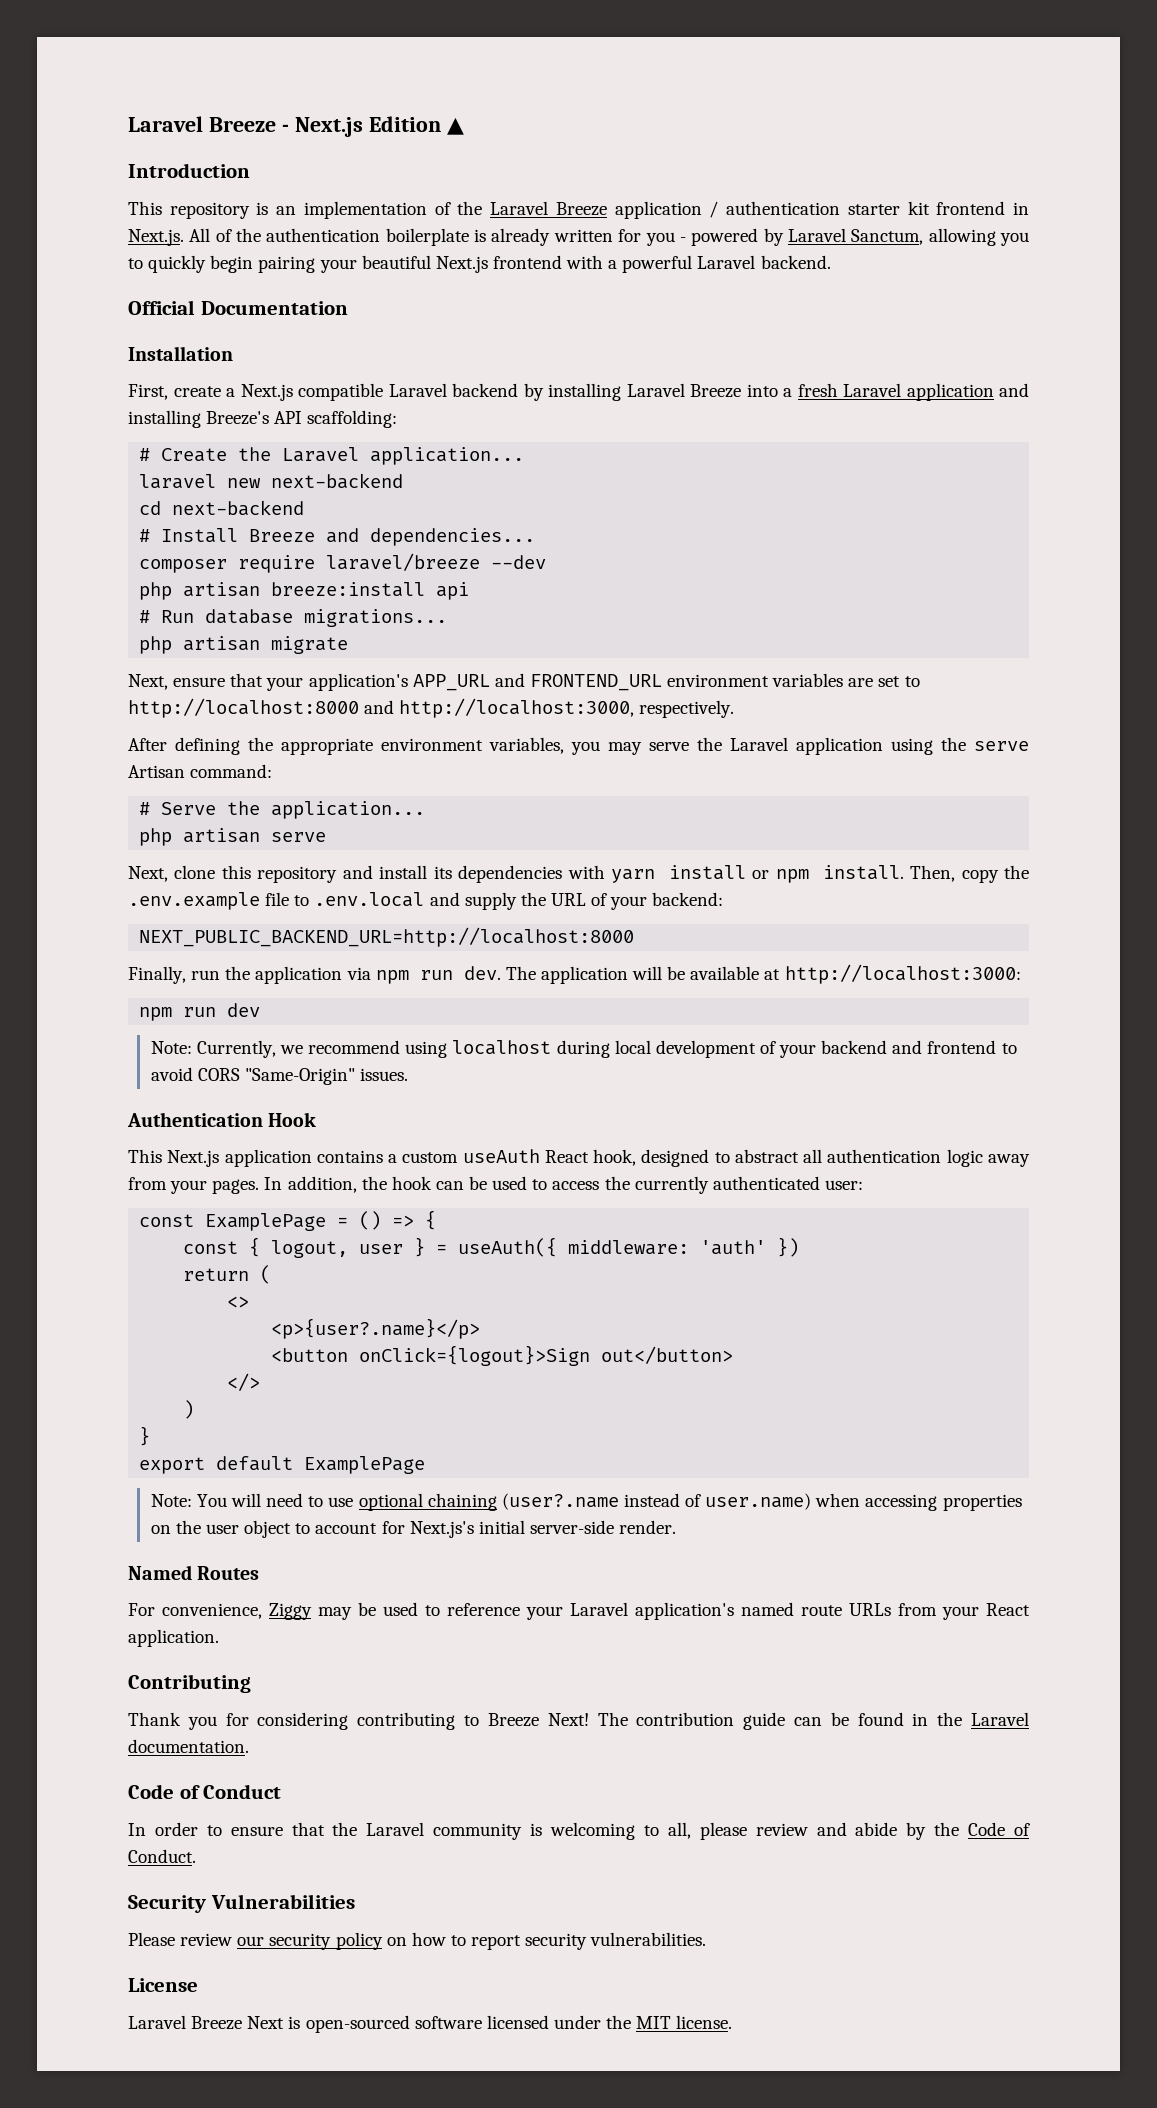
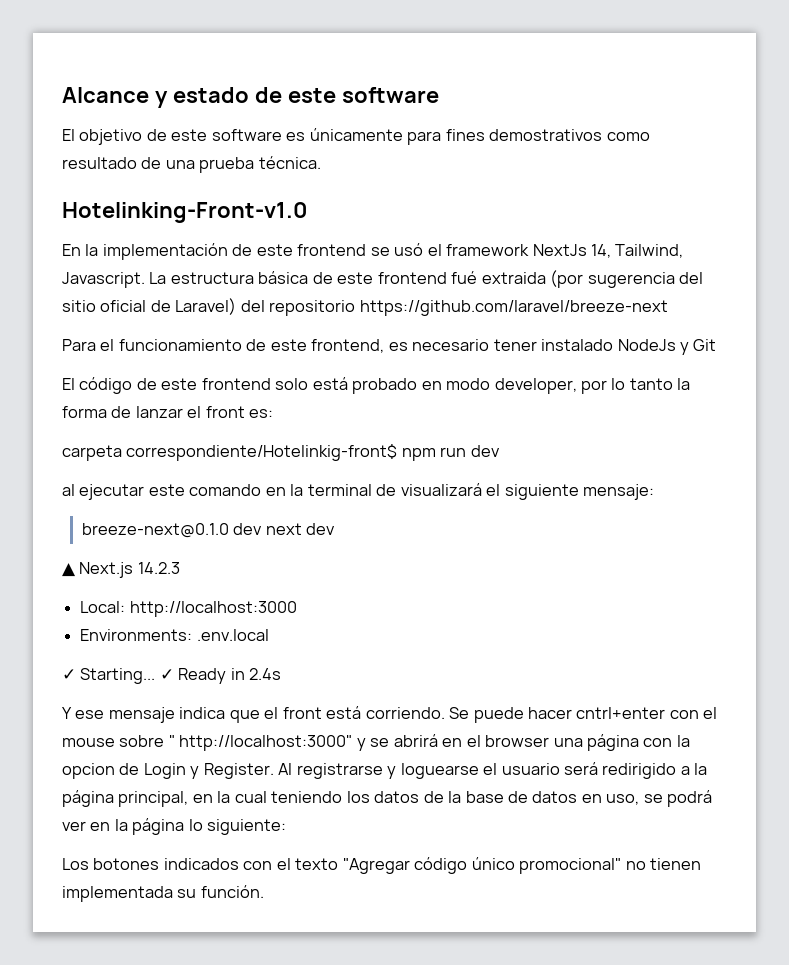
[128,116,464,137] [128,163,250,178] [128,201,1029,219] [128,228,1030,246] [128,255,831,273] [128,300,348,315] [128,346,233,361] [128,383,1029,401] [128,410,398,428] [139,447,525,465] [139,473,404,489] [139,500,305,516] [139,528,536,546] [139,553,547,573] [139,582,470,600] [139,609,448,627] [139,636,349,654] [128,673,920,691] [128,698,735,718] [128,737,1029,755] [128,764,273,778] [139,801,426,819] [139,828,327,846] [128,865,1029,883] [128,892,724,910] [139,927,635,947] [128,964,1021,984] [139,1003,261,1021] [150,1040,1017,1058] [150,1067,409,1085] [127,1112,317,1127] [128,1149,1030,1167] [128,1176,863,1194] [139,1210,437,1231] [183,1237,800,1258] [183,1265,272,1284] [227,1296,250,1308] [271,1318,481,1339] [271,1345,734,1366] [227,1373,261,1391] [183,1400,195,1419] [139,1426,151,1446] [139,1456,426,1474] [150,1493,1022,1511] [150,1520,677,1538] [128,1565,260,1580] [128,1602,1030,1620] [128,1629,219,1647] [128,1674,251,1693] [128,1712,1029,1730] [128,1739,249,1753] [128,1784,282,1799] [128,1822,1031,1840] [128,1849,196,1863] [128,1894,355,1913] [128,1932,707,1950] [128,1978,198,1992] [128,2015,733,2033] Laravel Breeze - Next.js Edition ▲ // Introduction // This repository is an implementation of the Laravel Breeze application / authentication starter kit frontend in Next.js. All of the authentication boilerplate is already written for you - powered by Laravel Sanctum, allowing you to quickly begin pairing your beautiful Next.js frontend with a powerful Laravel backend. // Official Documentation // Installation // First, create a Next.js compatible Laravel backend by installing Laravel Breeze into a fresh Laravel application and installing Breeze's API scaffolding: // # Create the Laravel application... // laravel new next-backend // cd next-backend // # Install Breeze and dependencies... // composer require laravel/breeze --dev // php artisan breeze:install api // # Run database migrations... // php artisan migrate // Next, ensure that your application's APP_URL and FRONTEND_URL environment variables are set to http://localhost:8000 and http://localhost:3000, respectively. // After defining the appropriate environment variables, you may serve the Laravel application using the serve Artisan command: // # Serve the application... // php artisan serve // Next, clone this repository and install its dependencies with yarn install or npm install. Then, copy the .env.example file to .env.local and supply the URL of your backend: // NEXT_PUBLIC_BACKEND_URL=http://localhost:8000 // Finally, run the application via npm run dev. The application will be available at http://localhost:3000: // npm run dev // Note: Currently, we recommend using localhost during local development of your backend and frontend to avoid CORS "Same-Origin" issues. // Authentication Hook // This Next.js application contains a custom useAuth React hook, designed to abstract all authentication logic away from your pages. In addition, the hook can be used to access the currently authenticated user: // const ExamplePage = () => { // const { logout, user } = useAuth({ middleware: 'auth' }) // return ( // <> // <p>{user?.name}</p> // <button onClick={logout}>Sign out</button> // </> // ) // } // export default ExamplePage // Note: You will need to use optional chaining (user?.name instead of user.name) when accessing properties on the user object to account for Next.js's initial server-side render. // Named Routes // For convenience, Ziggy may be used to reference your Laravel application's named route URLs from your React application. // Contributing // Thank you for considering contributing to Breeze Next! The contribution guide can be found in the Laravel documentation. // Code of Conduct // In order to ensure that the Laravel community is welcoming to all, please review and abide by the Code of Conduct. // Security Vulnerabilities // Please review our security policy on how to report security vulnerabilities. // License // Laravel Breeze Next is open-sourced software licensed under the MIT license. -> [62,87,439,108] [62,128,650,145] [62,156,321,173] [62,202,307,223] [62,243,684,260] [62,270,704,288] [62,298,668,316] [62,339,717,355] [62,377,691,394] [62,406,274,418] [62,444,500,461] [62,483,655,500] [81,523,336,538] [62,562,180,578] [80,601,297,617] [80,629,269,641] [62,668,282,684] [62,706,718,723] [62,734,690,751] [62,762,708,779] [62,790,713,807] [62,818,287,835] [62,857,702,874] [62,885,264,902] Alcance y estado de este software // El objetivo de este software es únicamente para fines demostrativos como resultado de una prueba técnica. // Hotelinking-Front-v1.0 // En la implementación de este frontend se usó el framework NextJs 14, Tailwind, Javascript. La estructura básica de este frontend fué extraida (por sugerencia del sitio oficial de Laravel) del repositorio https://github.com/laravel/breeze-next // Para el funcionamiento de este frontend, es necesario tener instalado NodeJs y Git // El código de este frontend solo está probado en modo developer, por lo tanto la forma de lanzar el front es: // carpeta correspondiente/Hotelinkig-front$ npm run dev // al ejecutar este comando en la terminal de visualizará el siguiente mensaje: // breeze-next@0.1.0 dev next dev // ▲ Next.js 14.2.3 // Local: http://localhost:3000 // Environments: .env.local // ✓ Starting... ✓ Ready in 2.4s // Y ese mensaje indica que el front está corriendo. Se puede hacer cntrl+enter con el mouse sobre " http://localhost:3000" y se abrirá en el browser una página con la opcion de Login y Register. Al registrarse y loguearse el usuario será redirigido a la página principal, en la cual teniendo los datos de la base de datos en uso, se podrá ver en la página lo siguiente: // Los botones indicados con el texto "Agregar código único promocional" no tienen implementada su función.

